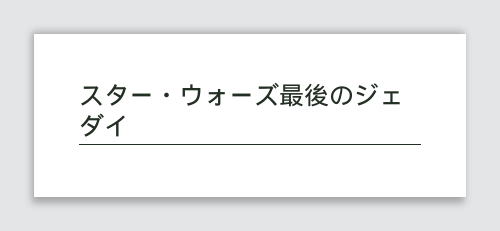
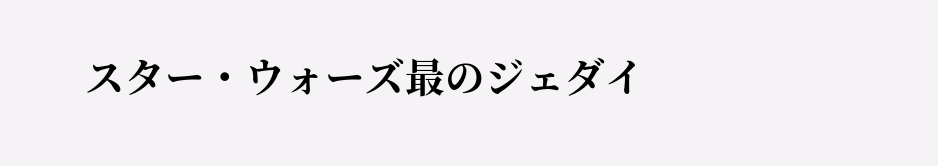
[304,83,329,107] 後 -> (445, 77) none

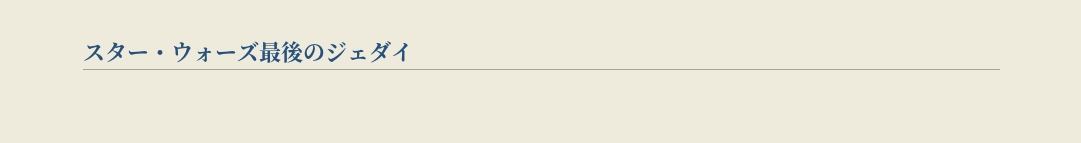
(445, 77) none -> [281,41,304,63] 後

